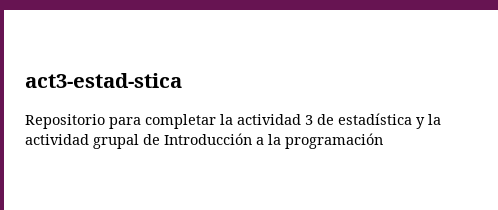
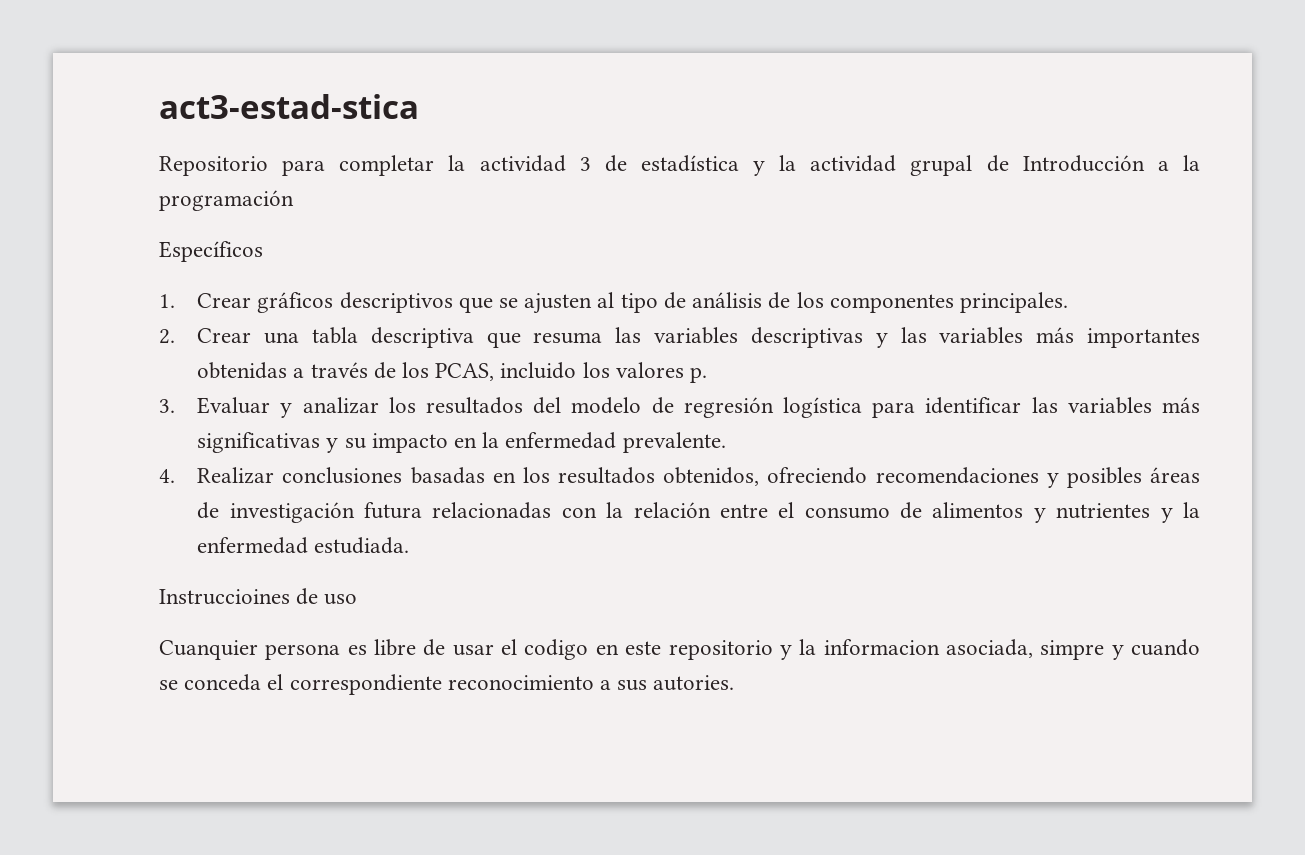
(383, 141) none -> [159,241,263,262] [159,292,1068,314] [159,327,1200,348] [197,362,708,383] [159,397,1201,418] [197,432,726,453] [159,467,1201,488] [197,502,1201,523] [197,537,410,554] [159,588,358,605] [159,639,1201,660] [159,674,735,695] // Específicos // 1. Crear gráficos descriptivos que se ajusten al tipo de análisis de los componentes principales. // 2. Crear una tabla descriptiva que resuma las variables descriptivas y las variables más importantes obtenidas a través de los PCAS, incluido los valores p. // 3. Evaluar y analizar los resultados del modelo de regresión logística para identificar las variables más significativas y su impacto en la enfermedad prevalente. // 4. Realizar conclusiones basadas en los resultados obtenidos, ofreciendo recomendaciones y posibles áreas de investigación futura relacionadas con la relación entre el consumo de alimentos y nutrientes y la enfermedad estudiada. // Instruccioines de uso // Cuanquier persona es libre de usar el codigo en este repositorio y la informacion asociada, simpre y cuando se conceda el correspondiente reconocimiento a sus autories.

